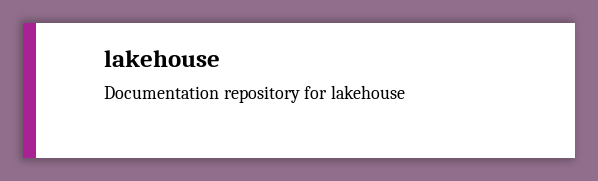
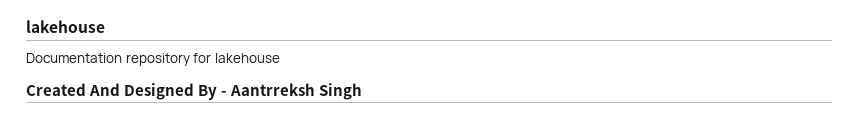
(406, 92) none -> [26,83,363,100] // Created And Designed By - Aantrreksh Singh

